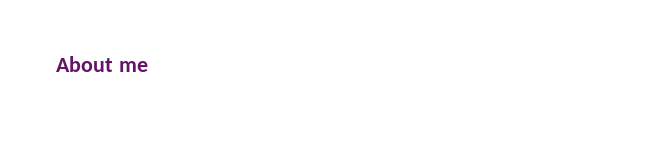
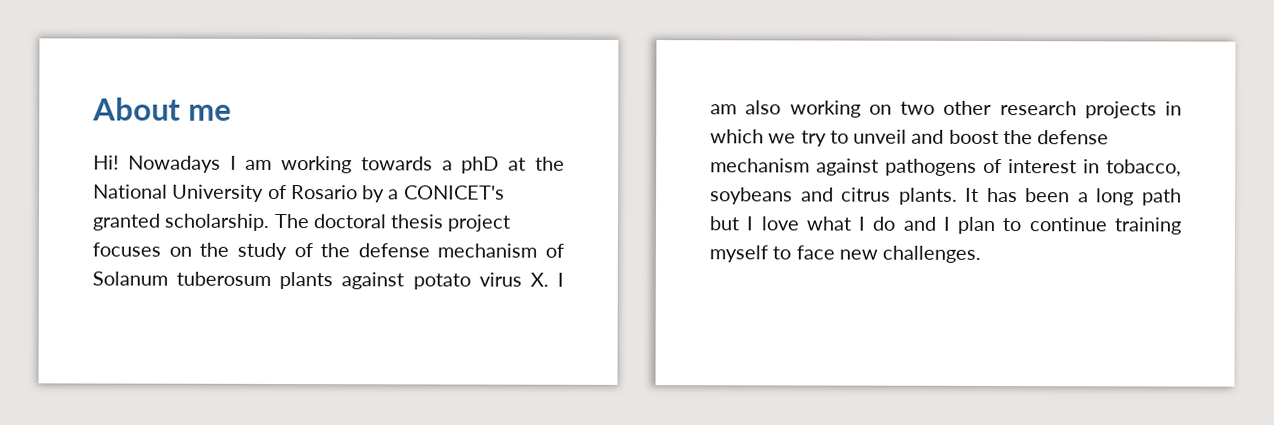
(148, 66) none -> [93,155,565,174] [93,184,505,203] [92,213,511,232] [92,242,564,261] [92,271,565,290] [710,100,1182,119] [710,129,1110,147] [710,158,1182,177] [710,187,1182,206] [709,216,1181,235] [709,245,982,263] // Hi! Nowadays I am working towards a phD at the National University of Rosario by a CONICET's granted scholarship. The doctoral thesis project focuses on the study of the defense mechanism of Solanum tuberosum plants against potato virus X. I am also working on two other research projects in which we try to unveil and boost the defense mechanism against pathogens of interest in tobacco, soybeans and citrus plants. It has been a long path but I love what I do and I plan to continue training myself to face new challenges.

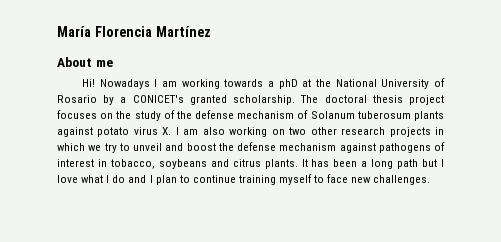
(92, 109) none -> [57,26,211,37] María Florencia Martínez //

